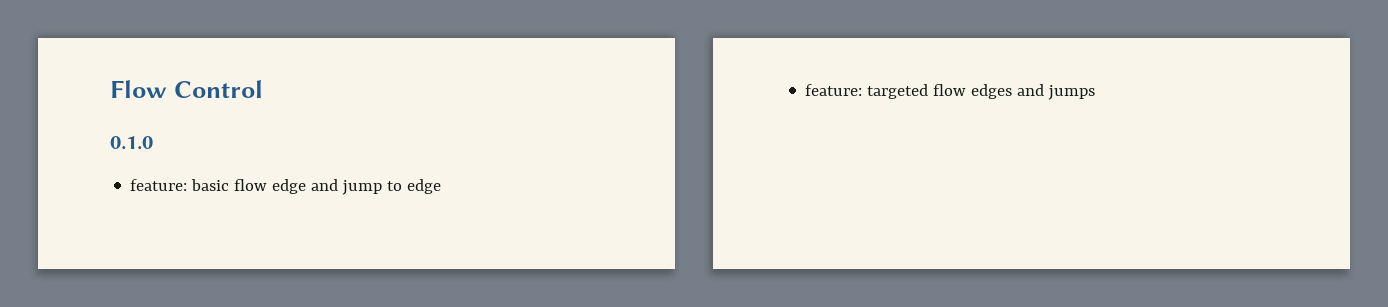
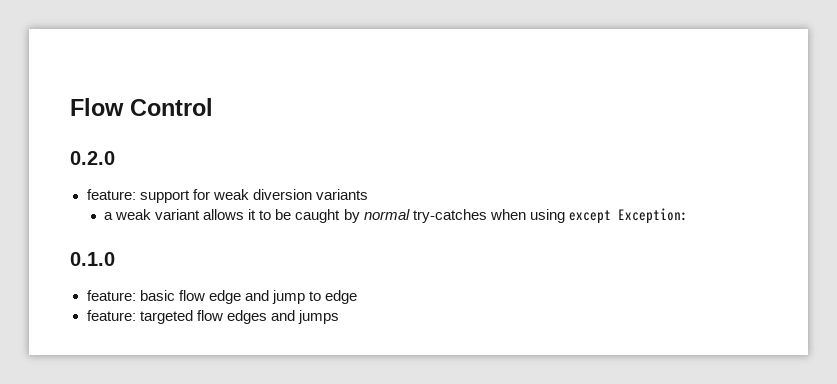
(263, 89) none -> [70,151,115,165] [86,189,368,203] [104,208,688,224] // 0.2.0 // feature: support for weak diversion variants // a weak variant allows it to be caught by normal try-catches when using except Exception:

